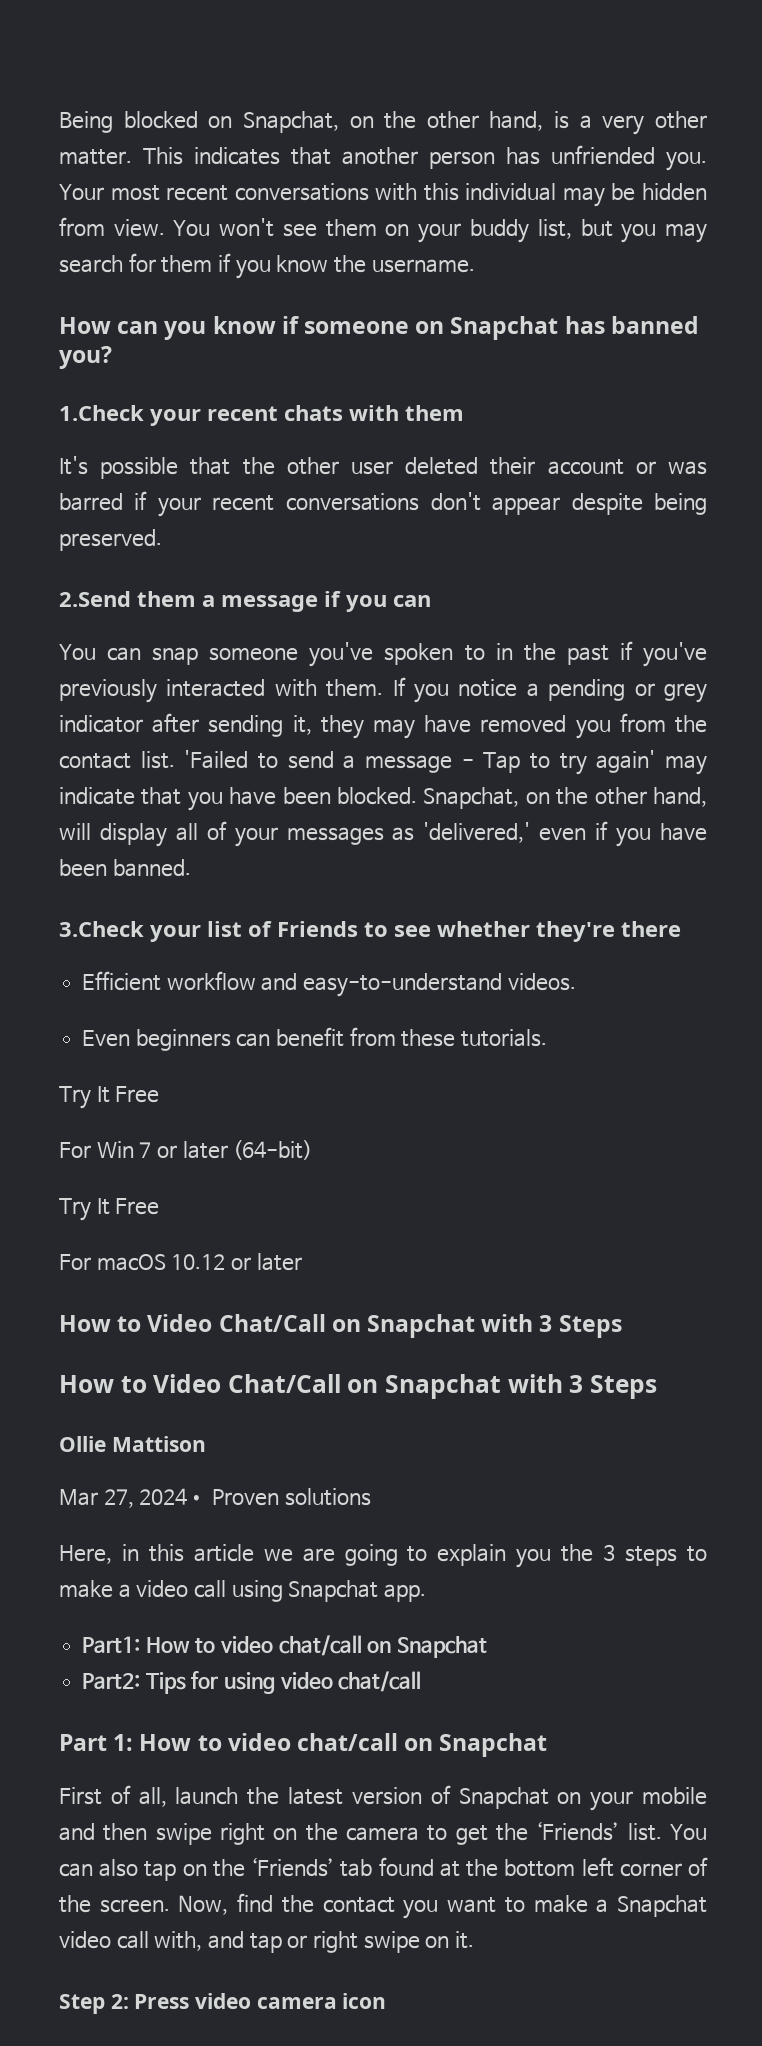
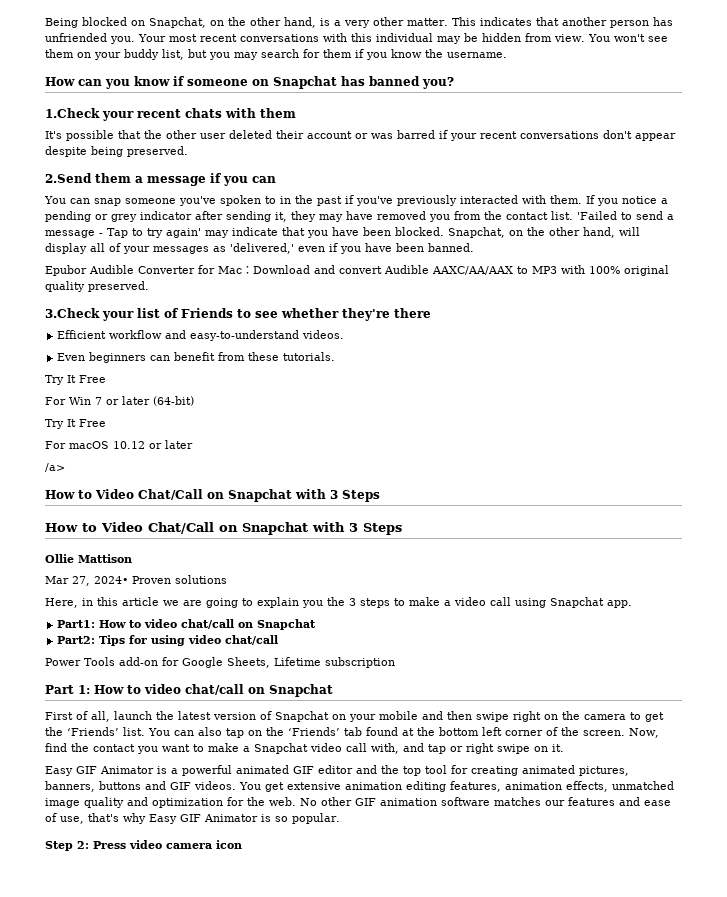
(191, 868) none -> [45,265,669,276] [45,281,149,292] // Epubor Audible Converter for Mac：Download and convert Audible AAXC/AA/AAX to MP3 with 100% original quality preserved.
(302, 1262) none -> [45,463,65,472] // /a>
(422, 1681) none -> [45,657,395,668] // Power Tools add-on for Google Sheets, Lifetime subscription
(475, 1940) none -> [45,765,629,776] [45,781,674,792] [45,797,671,808] [45,813,340,824] // Easy GIF Animator is a powerful animated GIF editor and the top tool for creating animated pictures, banners, buttons and GIF videos. You get extensive animation editing features, animation effects, unmatched image quality and optimization for the web. No other GIF animation software matches our features and ease of use, that's why Easy GIF Animator is so popular.

